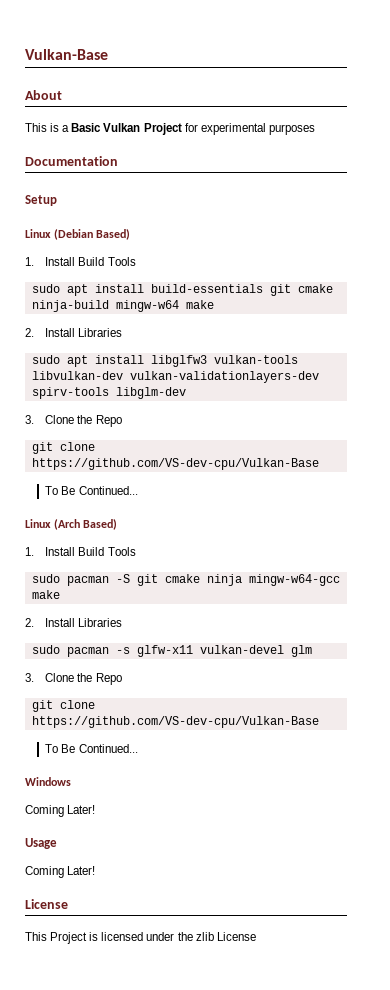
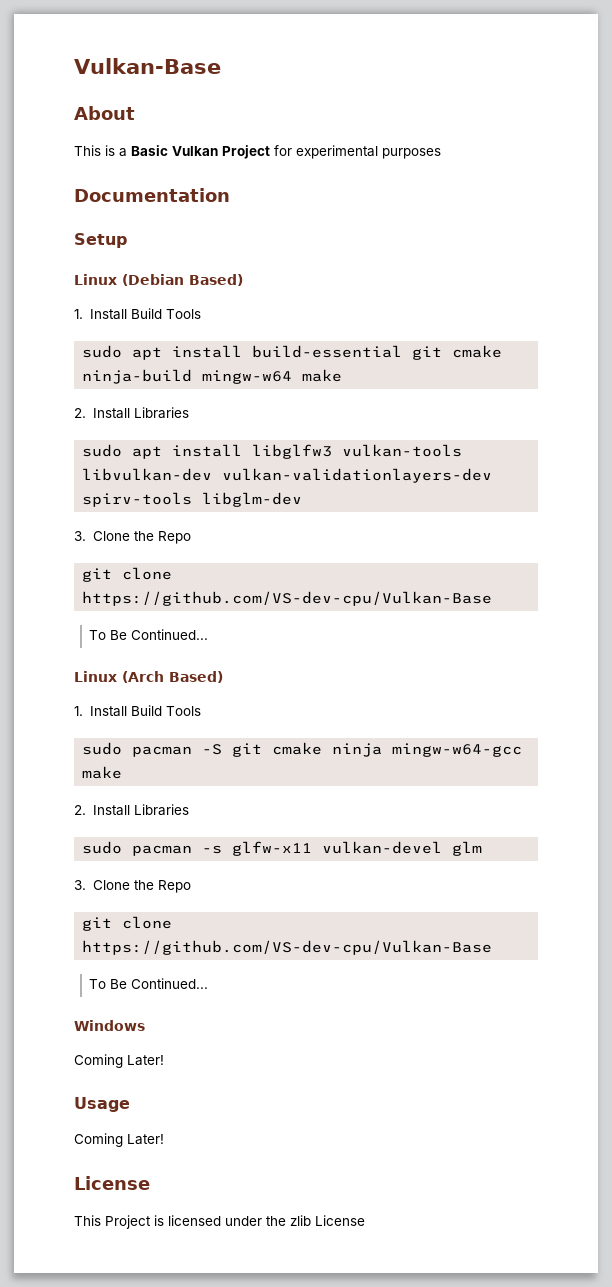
[150,284,263,293] build-essentials -> [252,345,403,358] build-essential

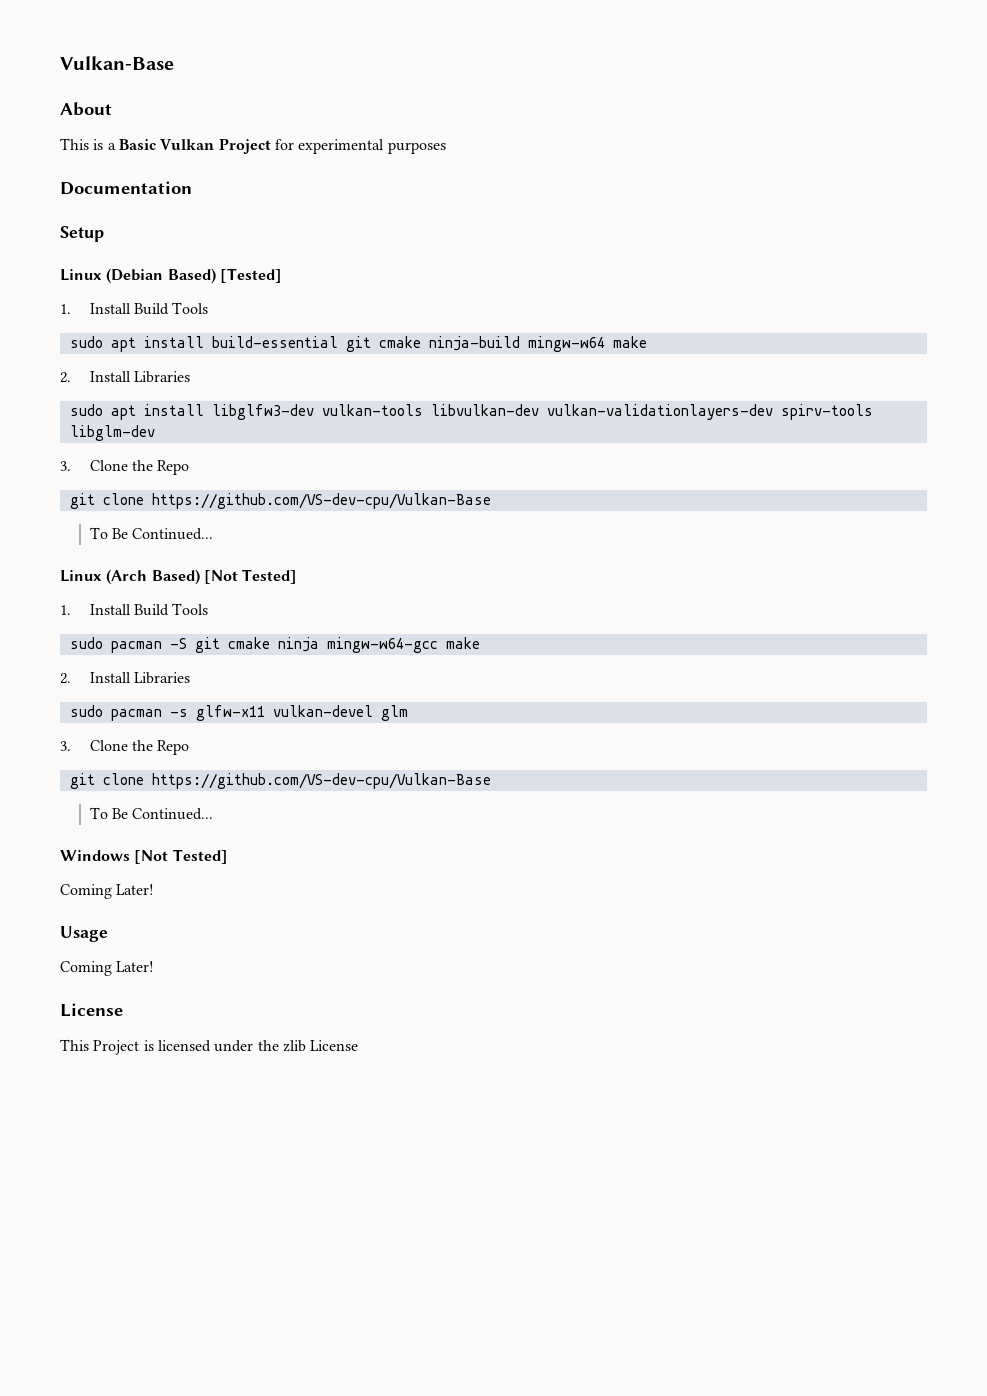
(243, 280) none -> [219,268,282,283] [Tested]
[252,444,333,459] libglfw3 -> [211,404,314,420] libglfw3-dev
(223, 677) none -> [203,569,298,584] [Not Tested]
(145, 1025) none -> [134,849,228,864] [Not Tested]

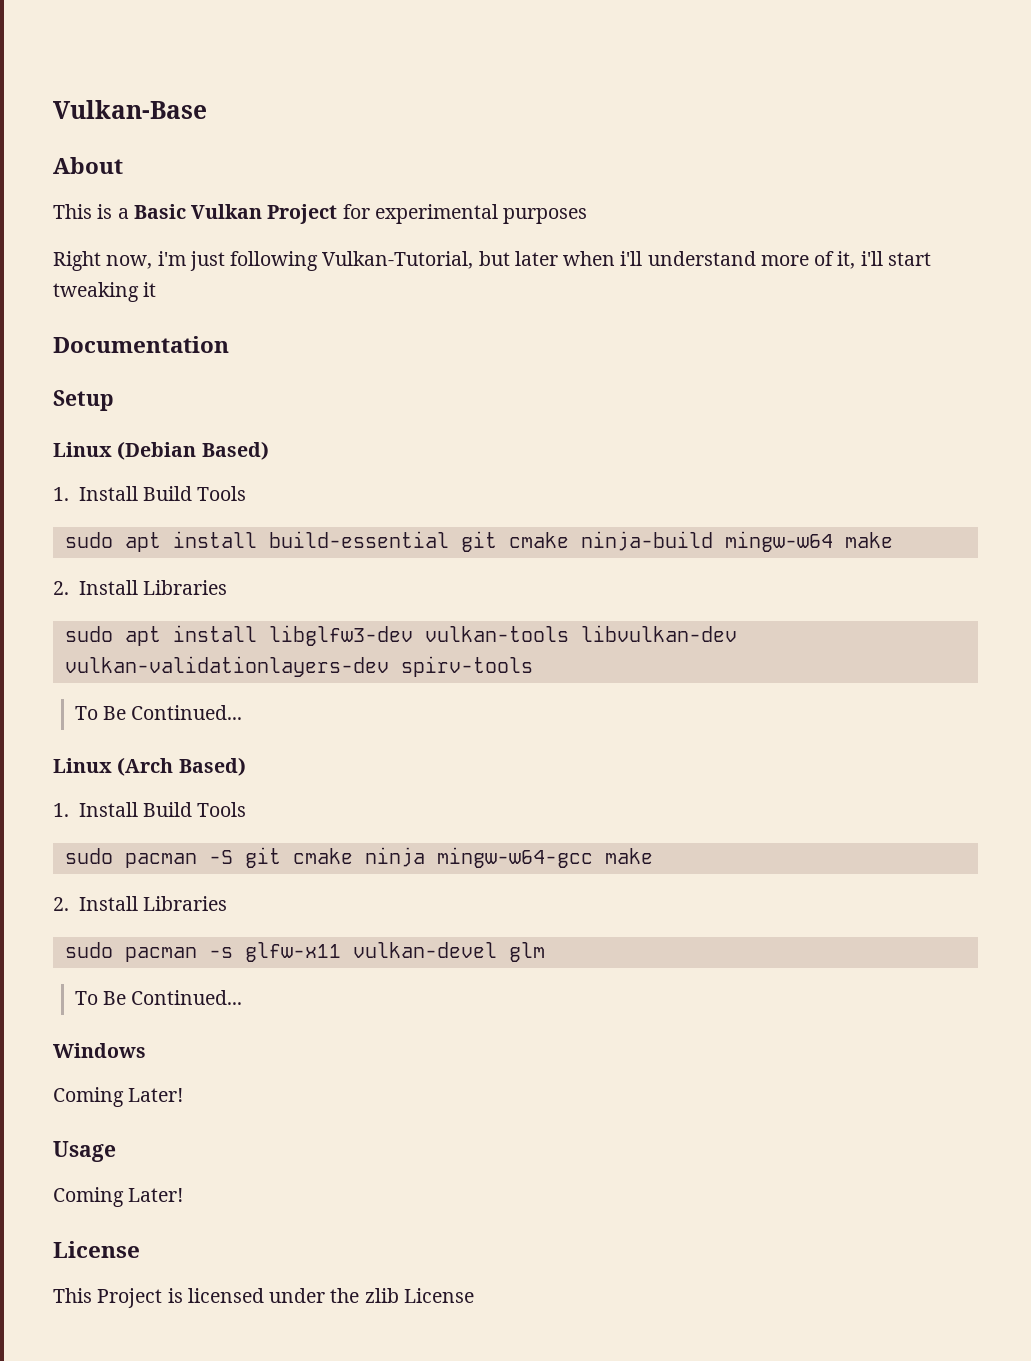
(446, 148) none -> [53,251,931,271] [53,282,157,302] // Right now, i'm just following Vulkan-Tutorial, but later when i'll understand more of it, i'll start tweaking it
[219,268,282,283] [Tested] -> (269, 450) none
[69,425,155,441] [60,460,190,475] [69,493,491,509] libglm-dev // 3. Clone the Repo // git clone https://github.com/VS-dev-cpu/Vulkan-Base -> (533, 666) none
[203,569,298,584] [Not Tested] -> (246, 766) none
[60,740,190,755] [69,773,491,789] // 3. Clone the Repo // git clone https://github.com/VS-dev-cpu/Vulkan-Base -> (545, 952) none
[134,849,228,864] [Not Tested] -> (146, 1050) none

